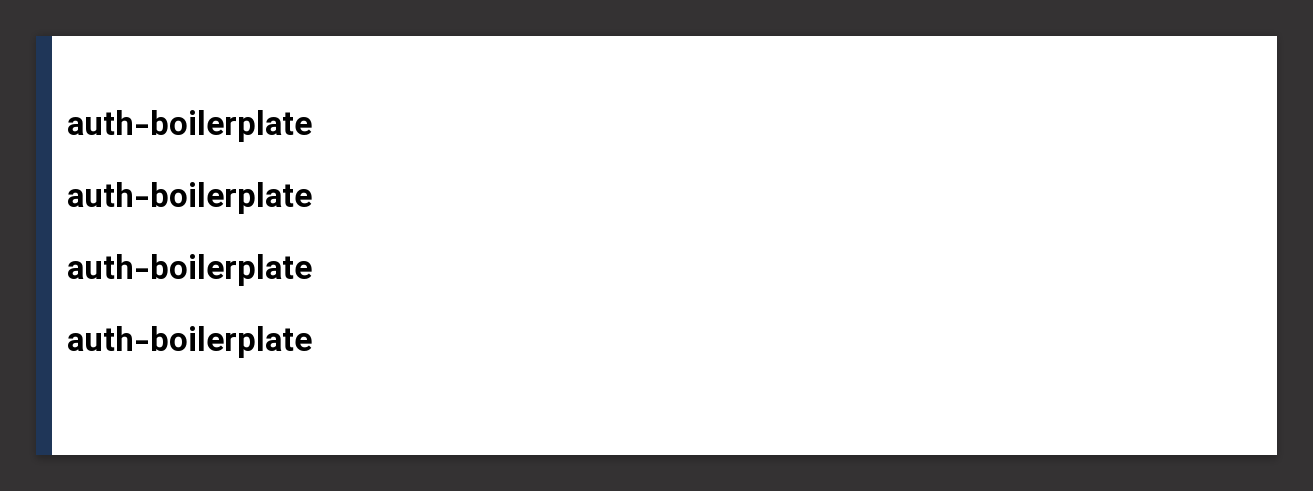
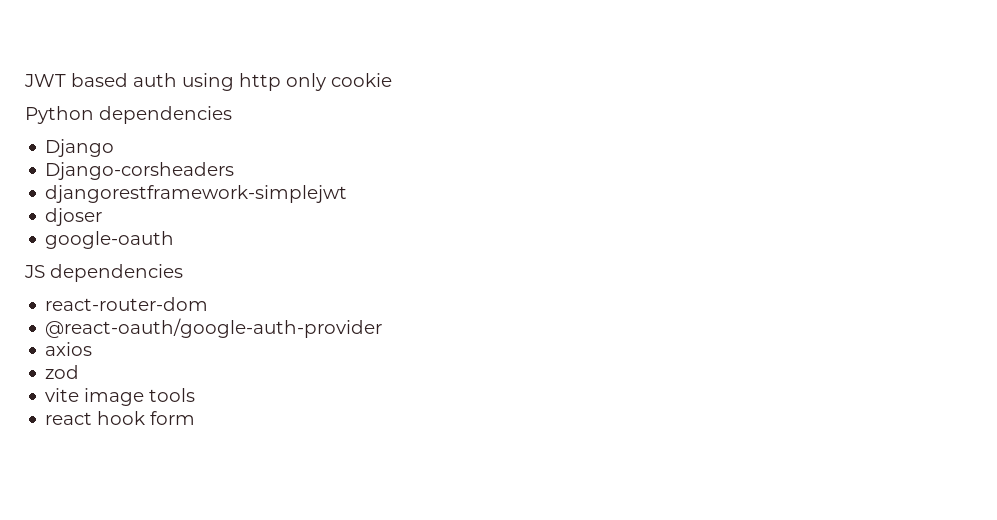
[67,110,312,142] [67,182,312,214] [67,254,312,286] [67,326,312,358] auth-boilerplate // auth-boilerplate // auth-boilerplate // auth-boilerplate -> [24,73,392,91] [25,106,232,124] [45,139,115,157] [45,162,235,180] [45,185,348,203] [45,208,103,226] [45,231,175,249] [24,264,183,282] [45,297,209,311] [45,318,383,338] [45,342,93,356] [45,365,80,379] [45,388,196,406] [45,411,196,425] JWT based auth using http only cookie // Python dependencies // Django // Django-corsheaders // djangorestframework-simplejwt // djoser // google-oauth // JS dependencies // react-router-dom // @react-oauth/google-auth-provider // axios // zod // vite image tools // react hook form

